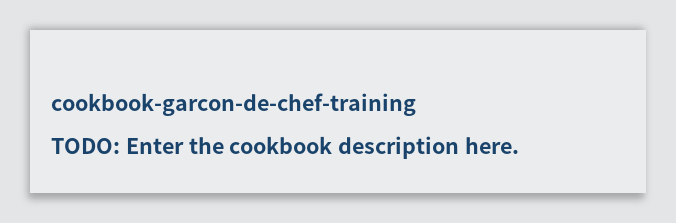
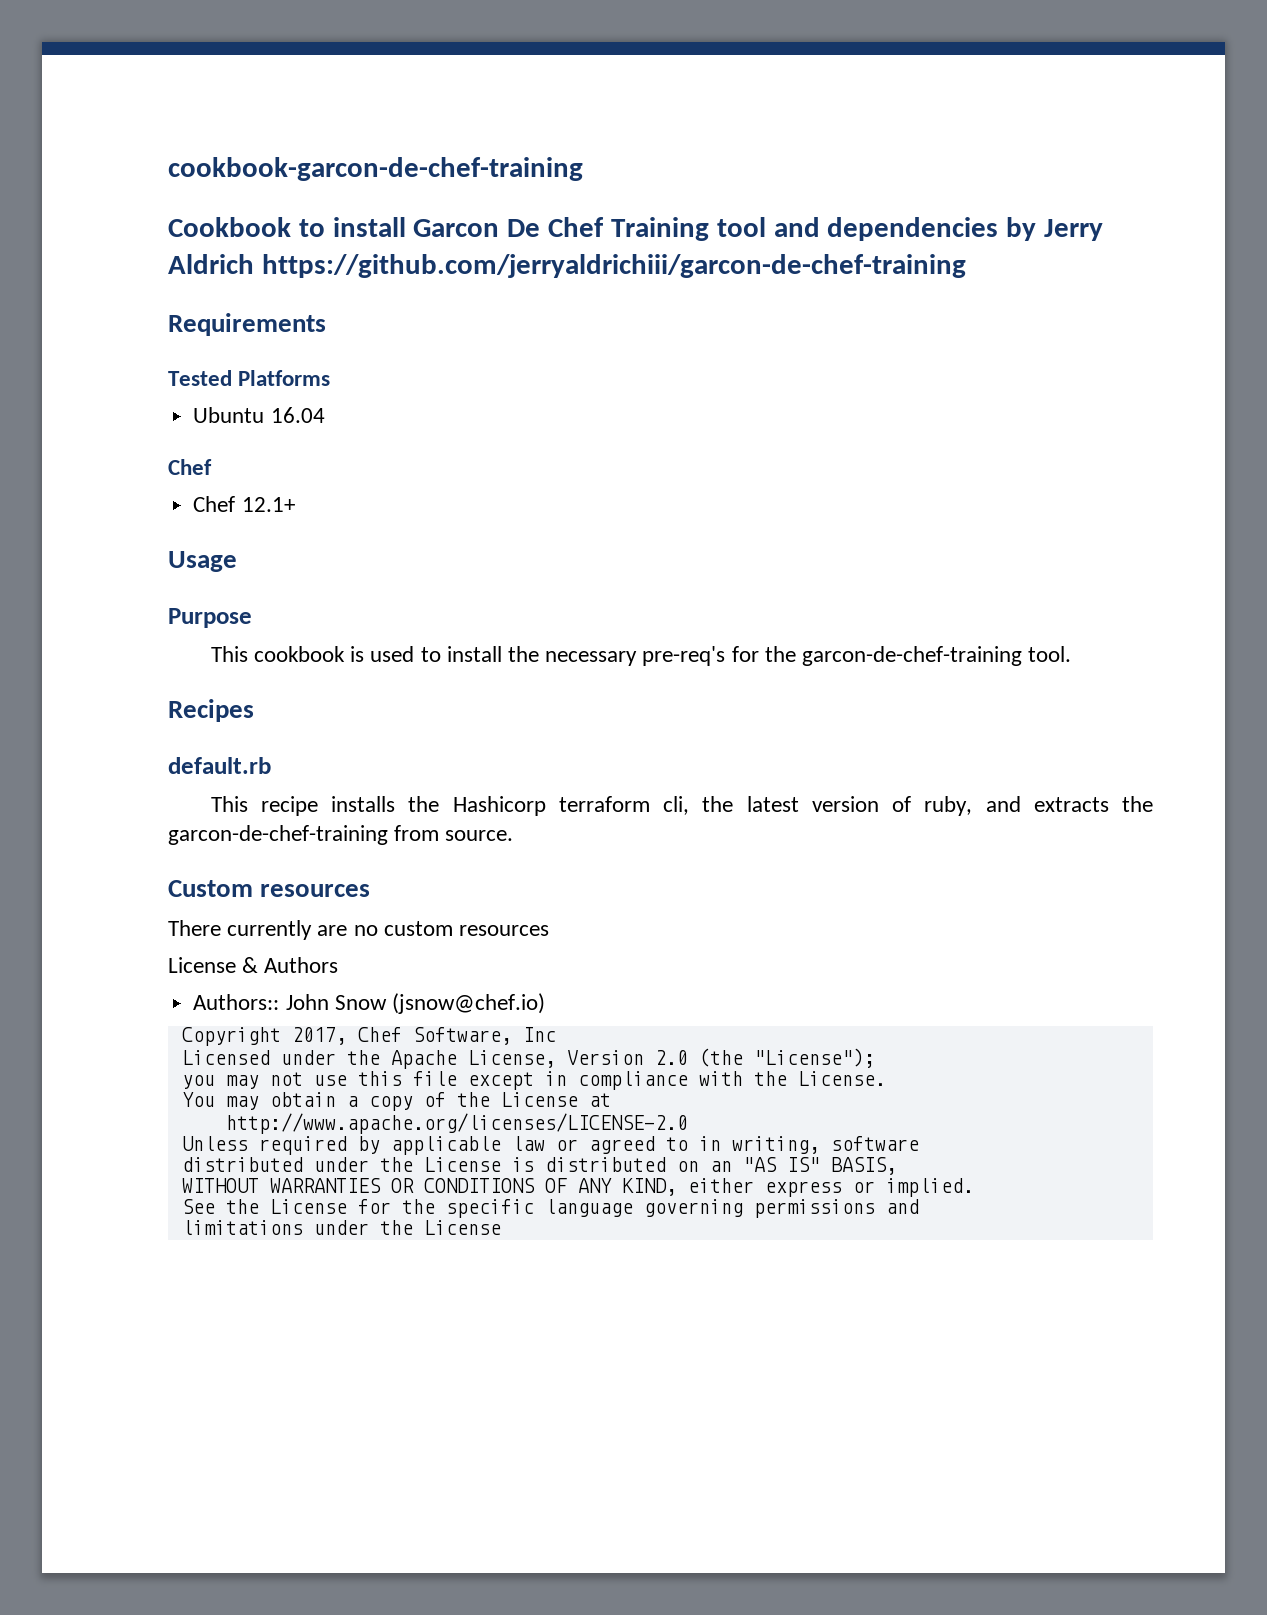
[51,136,520,159] TODO: Enter the cookbook description here. -> [168,217,1104,241] [168,254,966,278] [168,313,326,336] [168,370,331,386] [193,407,325,423] [168,459,212,475] [193,496,295,512] [168,551,237,572] [168,608,252,628] [210,646,1072,666] [168,699,254,722] [168,757,271,774] [210,796,1153,816] [168,825,514,845] [168,880,371,897] [168,920,550,940] [168,957,339,973] [193,993,545,1014] [181,1027,556,1046] [181,1048,875,1069] [181,1071,886,1090] [181,1092,611,1111] [225,1113,688,1134] [181,1136,919,1155] [181,1157,897,1175] [181,1178,974,1197] [181,1199,919,1218] [181,1220,501,1235] Cookbook to install Garcon De Chef Training tool and dependencies by Jerry Aldrich https://github.com/jerryaldrichiii/garcon-de-chef-training // Requirements // Tested Platforms // Ubuntu 16.04 // Chef // Chef 12.1+ // Usage // Purpose // This cookbook is used to install the necessary pre-req's for the garcon-de-chef-training tool. // Recipes // default.rb // This recipe installs the Hashicorp terraform cli, the latest version of ruby, and extracts the garcon-de-chef-training from source. // Custom resources // There currently are no custom resources // License & Authors // Authors:: John Snow (jsnow@chef.io) // Copyright 2017, Chef Software, Inc // Licensed under the Apache License, Version 2.0 (the "License"); // you may not use this file except in compliance with the License. // You may obtain a copy of the License at // http://www.apache.org/licenses/LICENSE-2.0 // Unless required by applicable law or agreed to in writing, software // distributed under the License is distributed on an "AS IS" BASIS, // WITHOUT WARRANTIES OR CONDITIONS OF ANY KIND, either express or implied. // See the License for the specific language governing permissions and // limitations under the License

